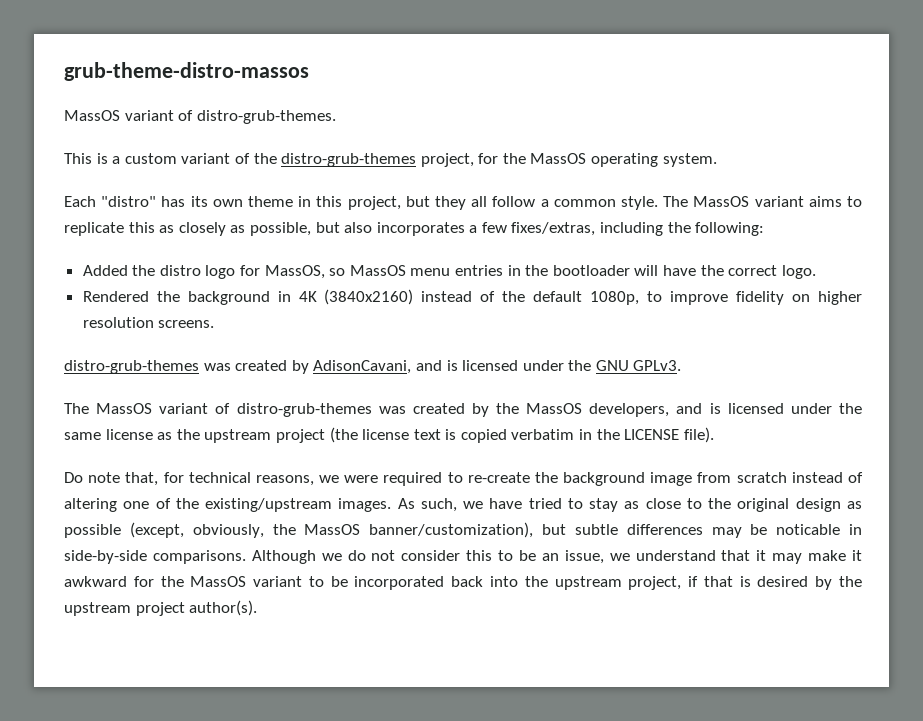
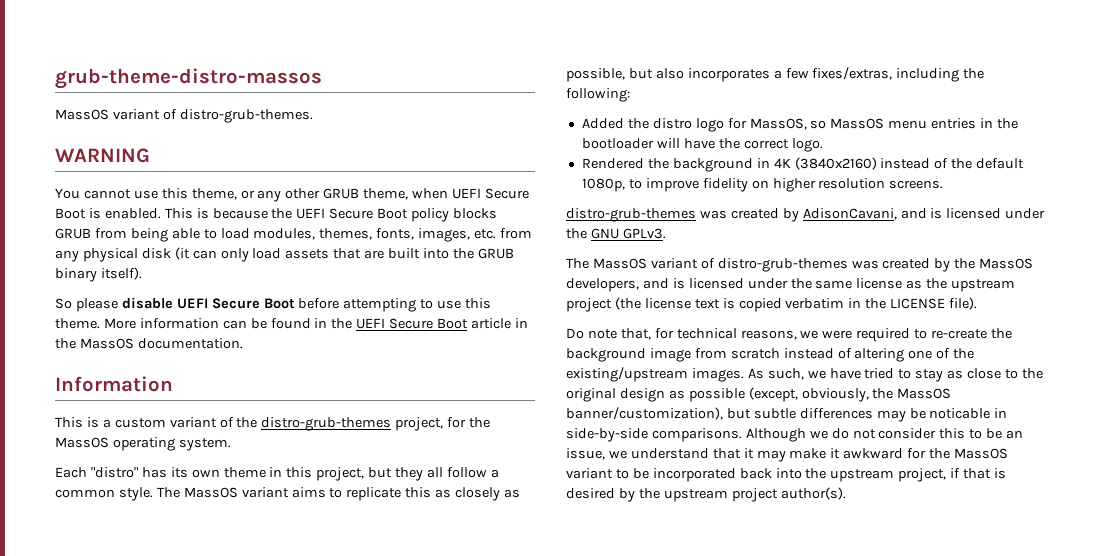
(336, 117) none -> [55,148,150,163] [55,188,529,202] [55,208,498,222] [55,228,533,242] [55,247,514,262] [55,267,142,282] [55,297,492,312] [55,318,528,329] [55,338,243,349] [55,376,173,392] // WARNING // You cannot use this theme, or any other GRUB theme, when UEFI Secure Boot is enabled. This is because the UEFI Secure Boot policy blocks GRUB from being able to load modules, themes, fonts, images, etc. from any physical disk (it can only load assets that are built into the GRUB binary itself). // So please disable UEFI Secure Boot before attempting to use this theme. More information can be found in the UEFI Secure Boot article in the MassOS documentation. // Information

